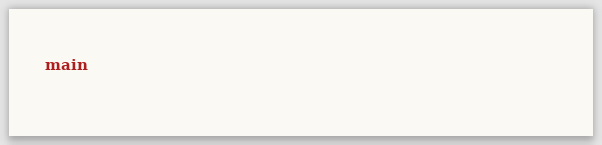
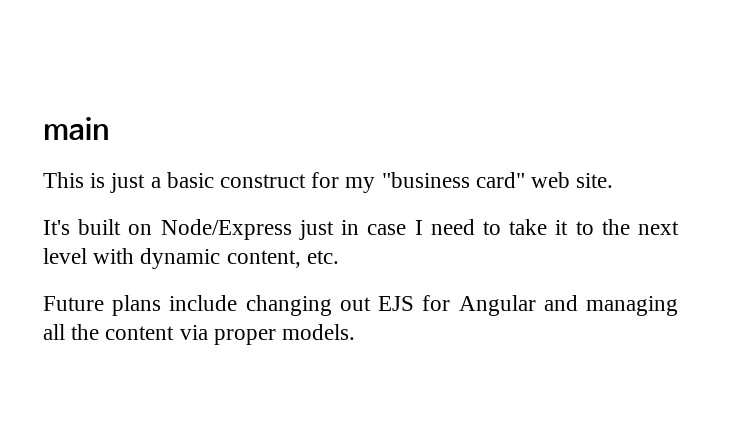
(88, 64) none -> [43,172,614,193] [43,219,679,240] [43,248,339,269] [43,295,678,316] [43,324,356,345] // This is just a basic construct for my "business card" web site. // It's built on Node/Express just in case I need to take it to the next level with dynamic content, etc. // Future plans include changing out EJS for Angular and managing all the content via proper models.

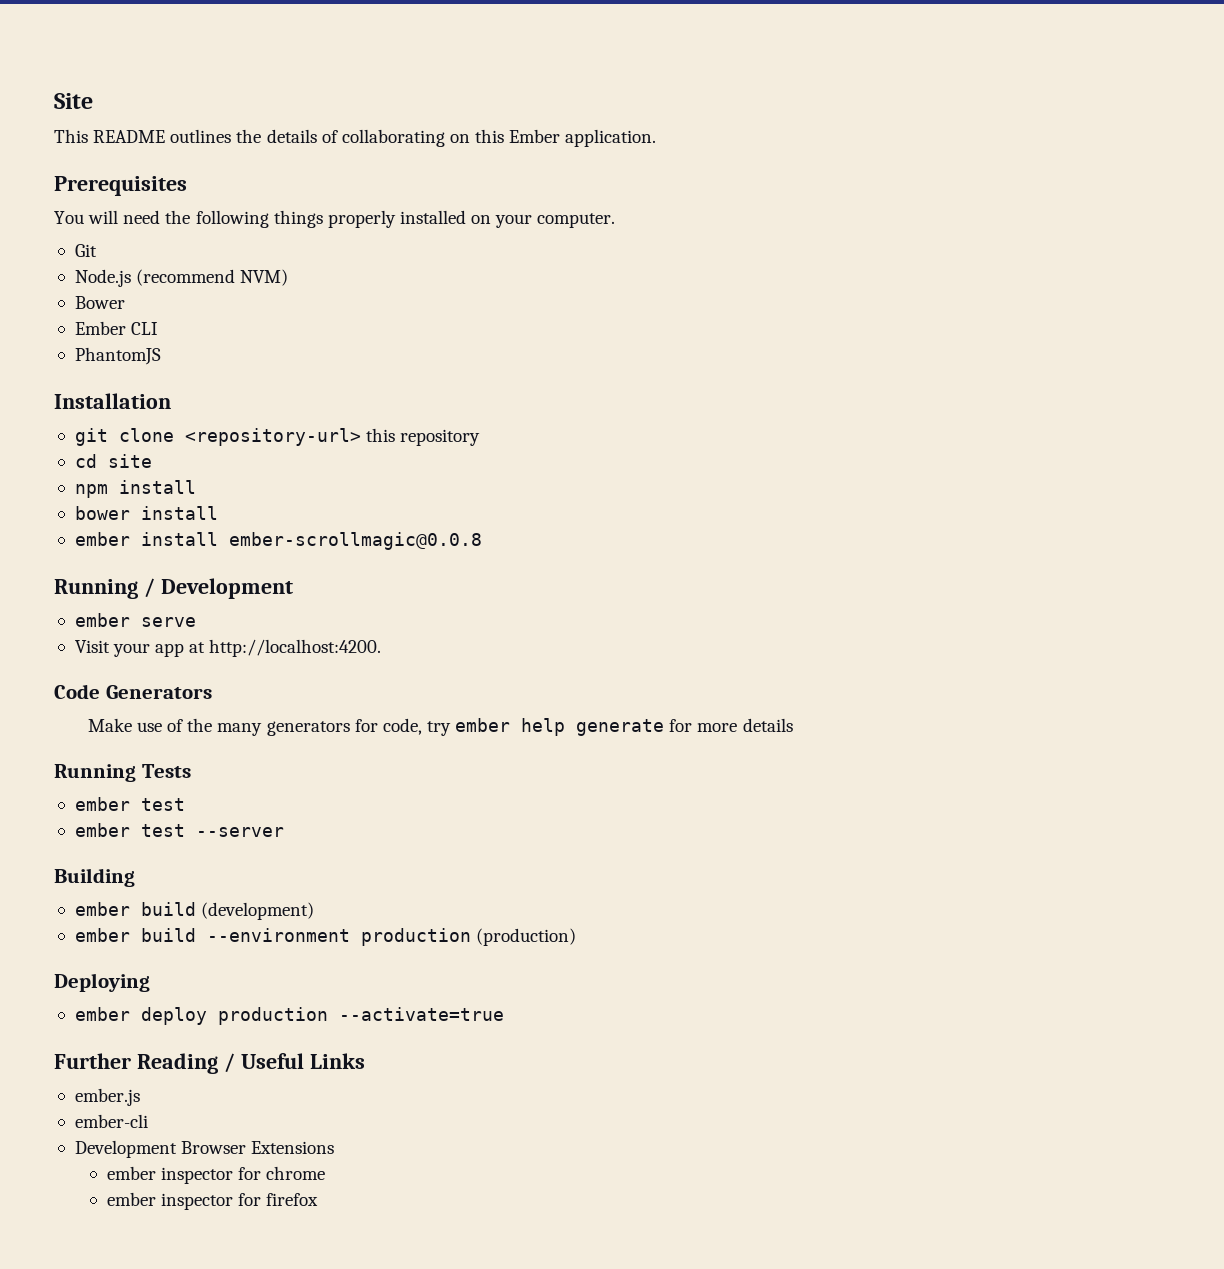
[43,117,109,140] main -> [54,93,93,109] Site
[90,172,614,193] [43,219,679,240] [43,248,339,269] [43,295,678,316] [43,324,356,345] is just a basic construct for my "business card" web site. // It's built on Node/Express just in case I need to take it to the next level with dynamic content, etc. // Future plans include changing out EJS for Angular and managing all the content via proper models. -> [93,129,657,147] [54,176,187,196] [54,210,616,228] [74,244,97,257] [74,269,289,287] [74,296,125,309] [74,321,159,335] [74,347,161,365] [54,393,171,409] [74,428,481,446] [74,454,152,468] [74,480,196,498] [74,506,218,520] [74,532,482,550] [54,578,293,599] [74,613,196,627] [74,639,382,657] [54,684,212,699] [87,718,793,736] [54,764,191,782] [74,797,185,811] [74,823,284,837] [54,868,135,887] [74,902,315,920] [74,928,577,946] [54,973,150,992] [74,1007,504,1025] [54,1053,365,1074] [74,1088,140,1106] [74,1114,148,1128] [74,1140,335,1158] [106,1166,326,1184] [106,1192,319,1210] README outlines the details of collaborating on this Ember application. // Prerequisites // You will need the following things properly installed on your computer. // Git // Node.js (recommend NVM) // Bower // Ember CLI // PhantomJS // Installation // git clone <repository-url> this repository // cd site // npm install // bower install // ember install ember-scrollmagic@0.0.8 // Running / Development // ember serve // Visit your app at http://localhost:4200. // Code Generators // Make use of the many generators for code, try ember help generate for more details // Running Tests // ember test // ember test --server // Building // ember build (development) // ember build --environment production (production) // Deploying // ember deploy production --activate=true // Further Reading / Useful Links // ember.js // ember-cli // Development Browser Extensions // ember inspector for chrome // ember inspector for firefox

